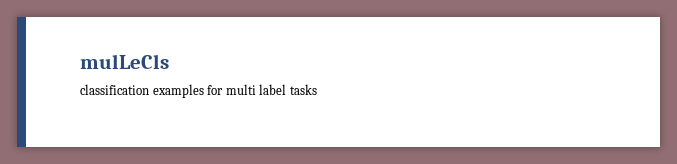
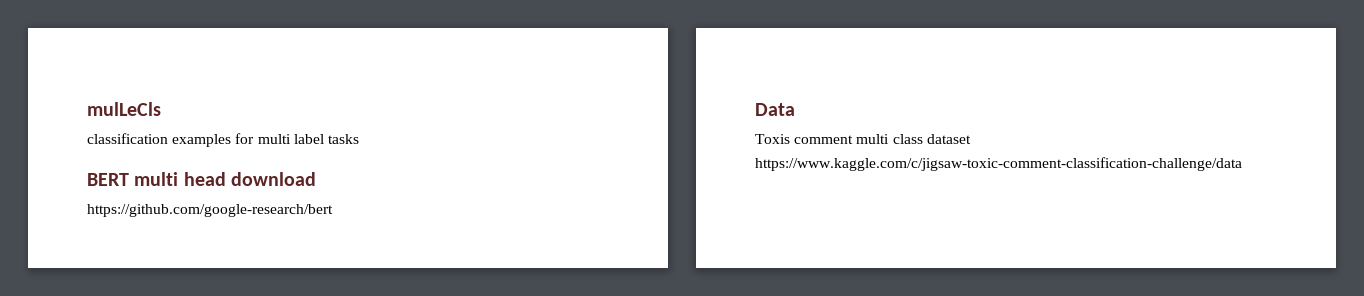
(317, 89) none -> [87,172,316,186] [87,204,333,217] [755,103,795,116] [755,134,971,144] [755,157,1242,171] // BERT multi head download // https://github.com/google-research/bert // Data // Toxis comment multi class dataset https://www.kaggle.com/c/jigsaw-toxic-comment-classification-challenge/data

